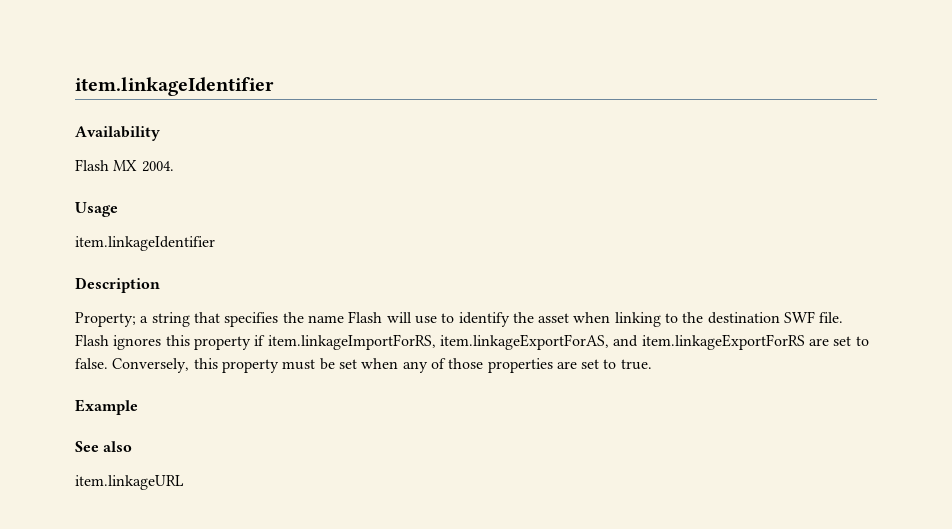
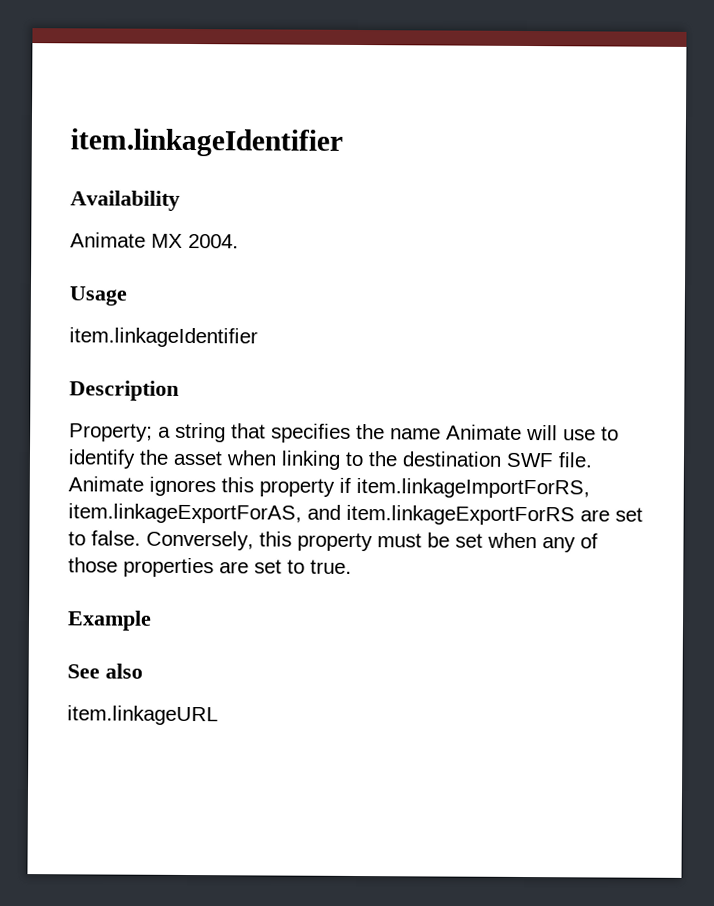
[75,159,109,171] Flash -> [70,232,146,248] Animate
[348,311,383,323] Flash -> [446,424,522,440] Animate
[75,334,109,346] Flash -> [68,476,144,492] Animate

